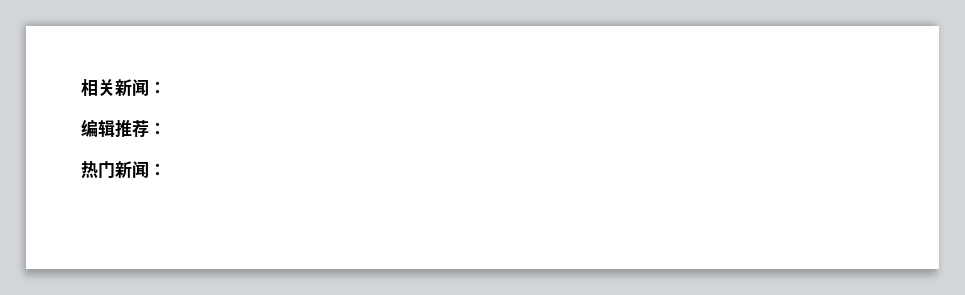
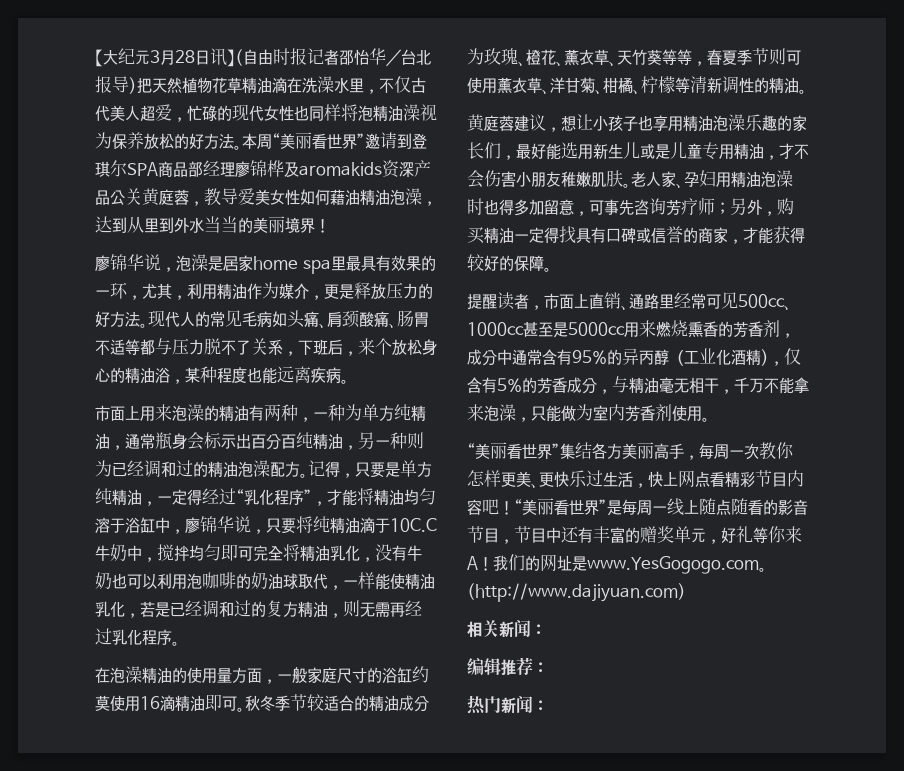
(81, 87) none -> [95,48,431,67] [95,76,426,94] [95,104,437,122] [95,132,427,150] [95,160,431,178] [95,188,437,206] [95,216,330,233] [95,254,436,274] [95,282,433,300] [95,310,429,329] [95,338,437,356] [95,366,349,384] [95,404,426,422] [95,432,424,450] [95,460,432,478] [95,488,436,506] [95,516,437,534] [95,544,422,562] [95,572,435,590] [95,600,422,618] [95,628,180,646] [95,666,429,684] [95,694,429,712] [467,48,801,67] [467,76,807,95] [467,114,807,132] [467,142,809,160] [467,170,793,189] [467,197,794,216] [467,226,805,244] [467,254,552,272] [467,292,792,311] [467,320,795,338] [467,348,801,366] [467,376,809,394] [467,404,710,422] [467,442,794,460] [467,470,804,489] [467,498,808,516] [467,526,802,544] [467,554,767,574] [467,583,686,602] 【大纪元3月28日讯】(自由时报记者邵怡华／台北报导)把天然植物花草精油滴在洗澡水里，不仅古代美人超爱，忙碌的现代女性也同样将泡精油澡视为保养放松的好方法。本周“美丽看世界”邀请到登琪尔SPA商品部经理廖锦桦及aromakids资深产品公关黄庭蓉，教导爱美女性如何藉油精油泡澡，达到从里到外水当当的美丽境界！ // 廖锦华说，泡澡是居家home spa里最具有效果的一环，尤其，利用精油作为媒介，更是释放压力的好方法。现代人的常见毛病如头痛、肩颈酸痛、肠胃不适等都与压力脱不了关系，下班后，来个放松身心的精油浴，某种程度也能远离疾病。 // 市面上用来泡澡的精油有两种，一种为单方纯精油，通常瓶身会标示出百分百纯精油，另一种则为已经调和过的精油泡澡配方。记得，只要是单方纯精油，一定得经过“乳化程序”，才能将精油均匀溶于浴缸中，廖锦华说，只要将纯精油滴于10C.C牛奶中，搅拌均匀即可完全将精油乳化，没有牛奶也可以利用泡咖啡的奶油球取代，一样能使精油乳化，若是已经调和过的复方精油，则无需再经过乳化程序。 // 在泡澡精油的使用量方面，一般家庭尺寸的浴缸约莫使用16滴精油即可。秋冬季节较适合的精油成分为玫瑰、橙花、薰衣草、天竹葵等等，春夏季节则可使用薰衣草、洋甘菊、柑橘、柠檬等清新调性的精油。 // 黄庭蓉建议，想让小孩子也享用精油泡澡乐趣的家长们，最好能选用新生儿或是儿童专用精油，才不会伤害小朋友稚嫩肌肤。老人家、孕妇用精油泡澡时也得多加留意，可事先咨询芳疗师；另外，购买精油一定得找具有口碑或信誉的商家，才能获得较好的保障。 // 提醒读者，市面上直销、通路里经常可见500cc、1000cc甚至是5000cc用来燃烧熏香的芳香剂，成分中通常含有95%的异丙醇（工业化酒精)，仅含有5%的芳香成分，与精油毫无相干，千万不能拿来泡澡，只能做为室内芳香剂使用。 // “美丽看世界”集结各方美丽高手，每周一次教你怎样更美、更快乐过生活，快上网点看精彩节目内容吧！“美丽看世界”是每周一线上随点随看的影音节目，节目中还有丰富的赠奖单元，好礼等你来A！我们的网址是www.YesGogogo.com。(http://www.dajiyuan.com) //

